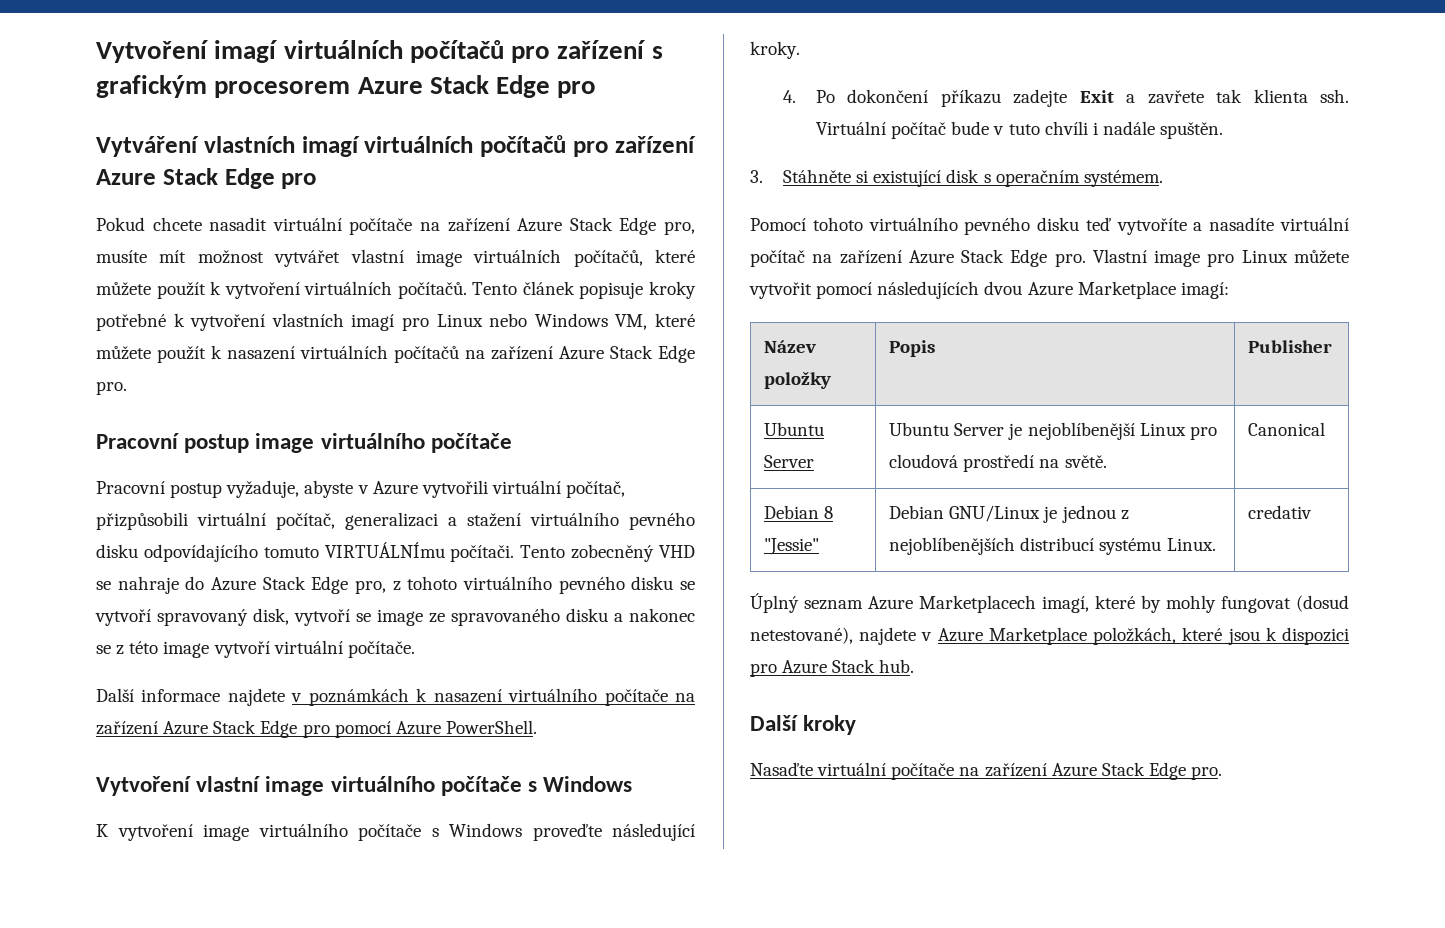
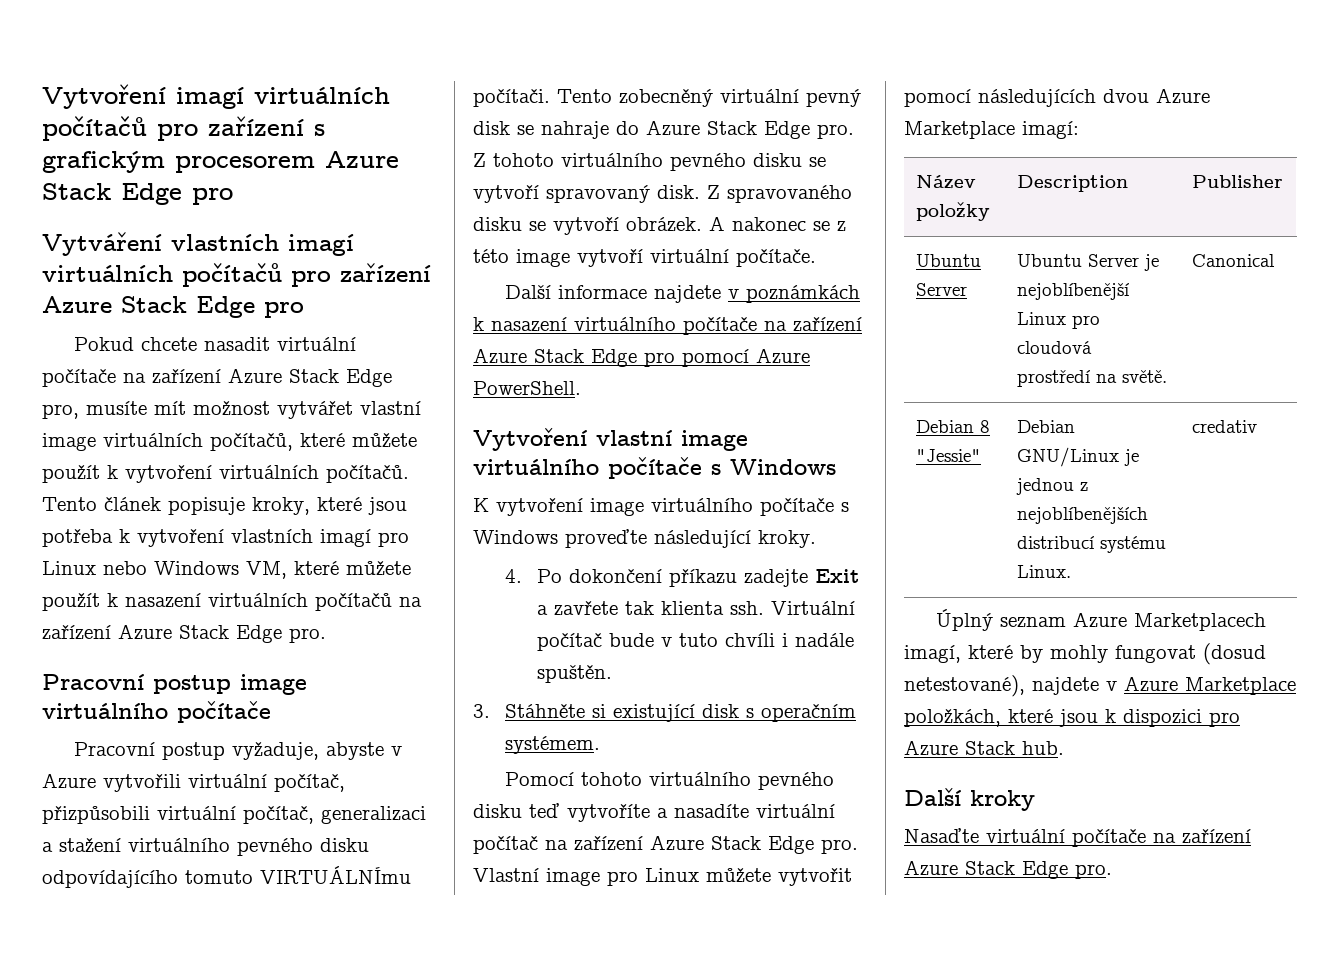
[649,281,696,299] [96,313,166,331] kroky potřebné -> [252,497,407,515] [42,529,113,547] kroky, které jsou potřeba
[659,545,696,558] VHD -> [720,89,861,107] [473,121,510,135] virtuální pevný disk
[354,580,401,594] pro, z -> [817,124,854,139] [473,153,486,167] pro. Z
[253,608,623,626] disk, vytvoří se image ze spravovaného disku a -> [657,185,852,203] [473,216,725,235] disk. Z spravovaného disku se vytvoří obrázek. A
[889,340,936,357] Popis -> [1016,175,1128,192] Description

